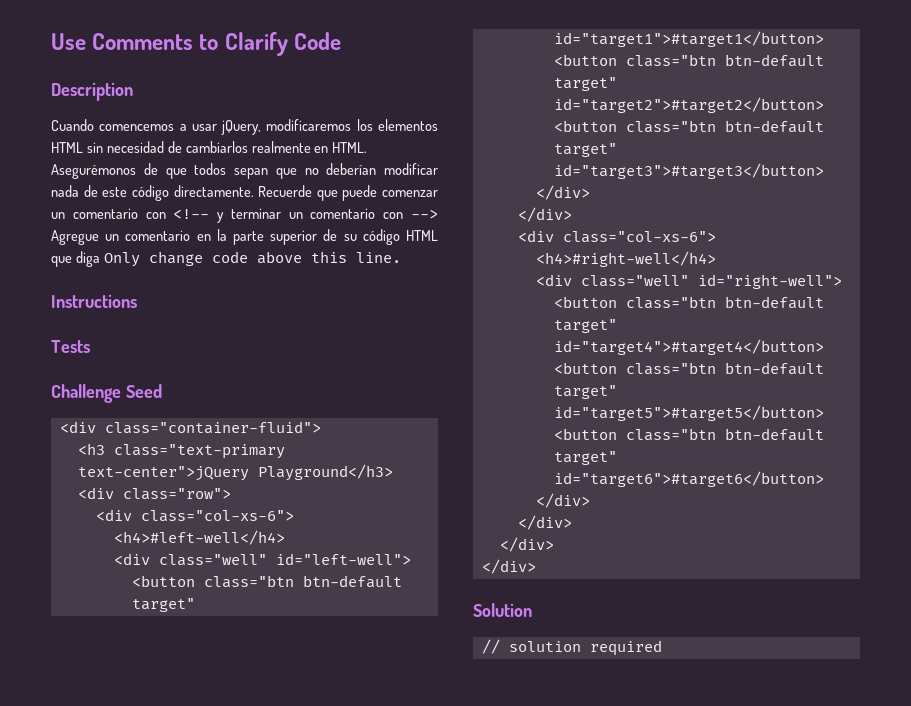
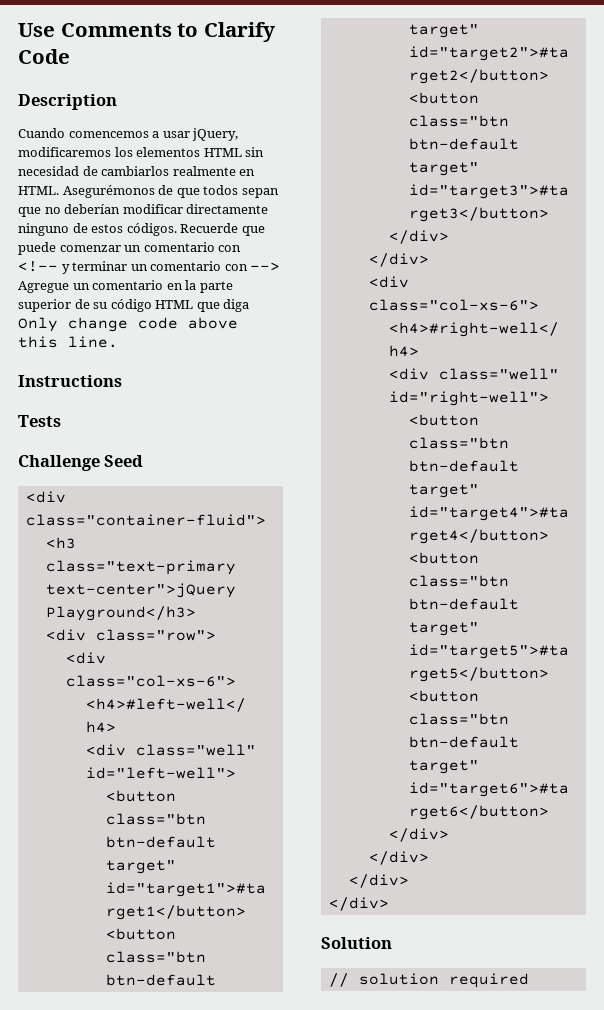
[51,185,254,201] nada de este código directamente. -> [186,204,269,214] [18,223,177,236] directamente ninguno de estos códigos.

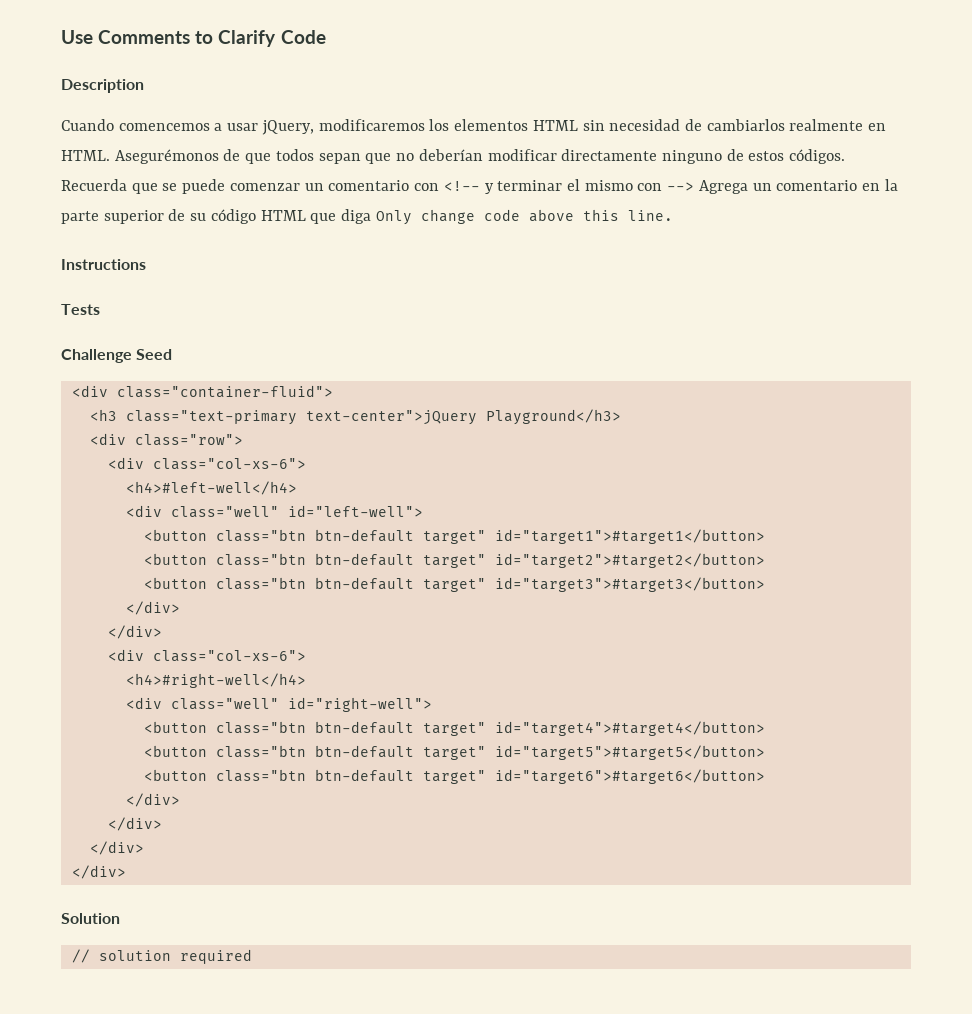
[180,223,265,236] Recuerde que -> [61,179,178,194] Recuerda que se
[130,261,222,271] un comentario -> [566,179,633,191] el mismo
[18,281,69,293] Agregue -> [698,180,748,194] Agrega

